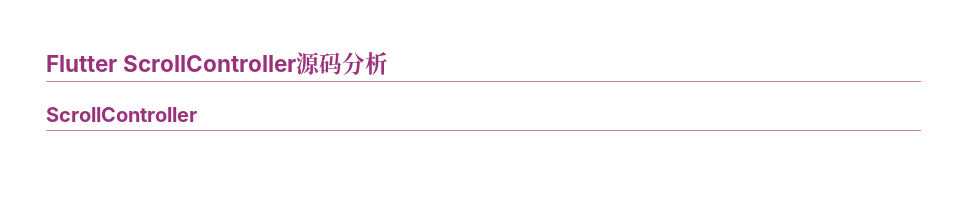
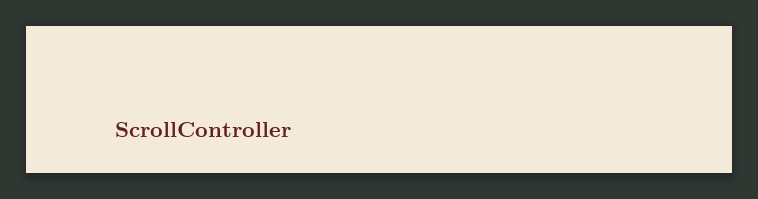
[46,52,389,75] Flutter ScrollController源码分析 // -> (115, 129) none

